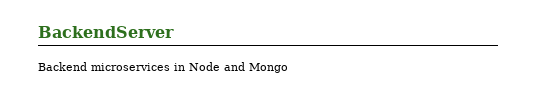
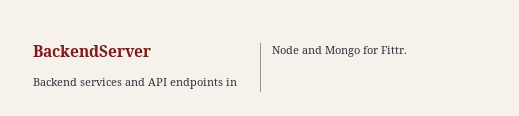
[91,63,170,71] microservices -> [80,78,223,89] services and API endpoints
(288, 68) none -> [363,46,407,54] for Fittr.

